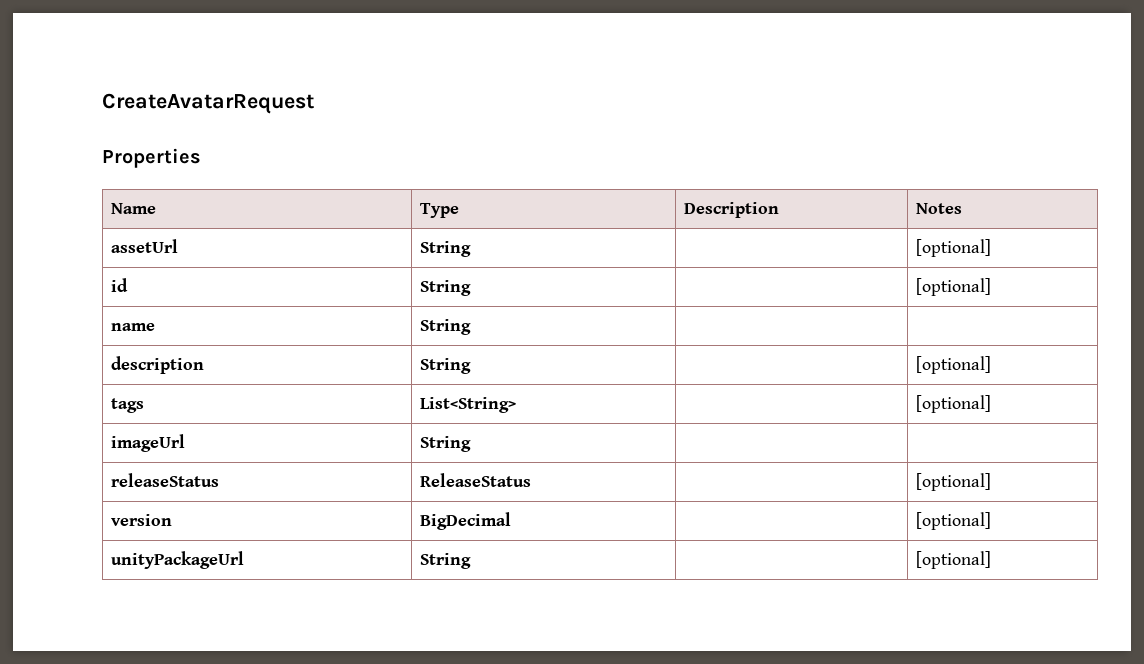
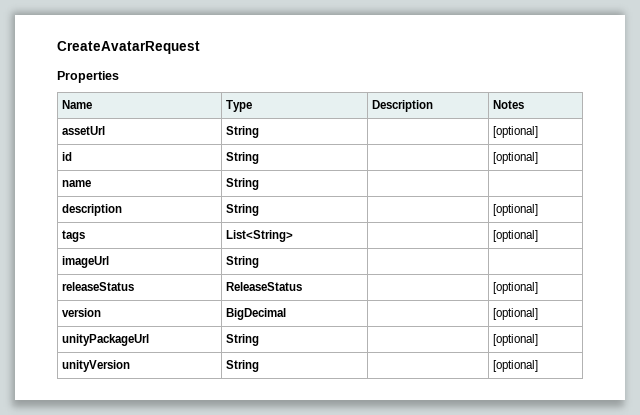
(991, 560) none -> [61,360,130,372] [225,360,259,372] [492,360,538,372] // unityVersion | String | | [optional]

